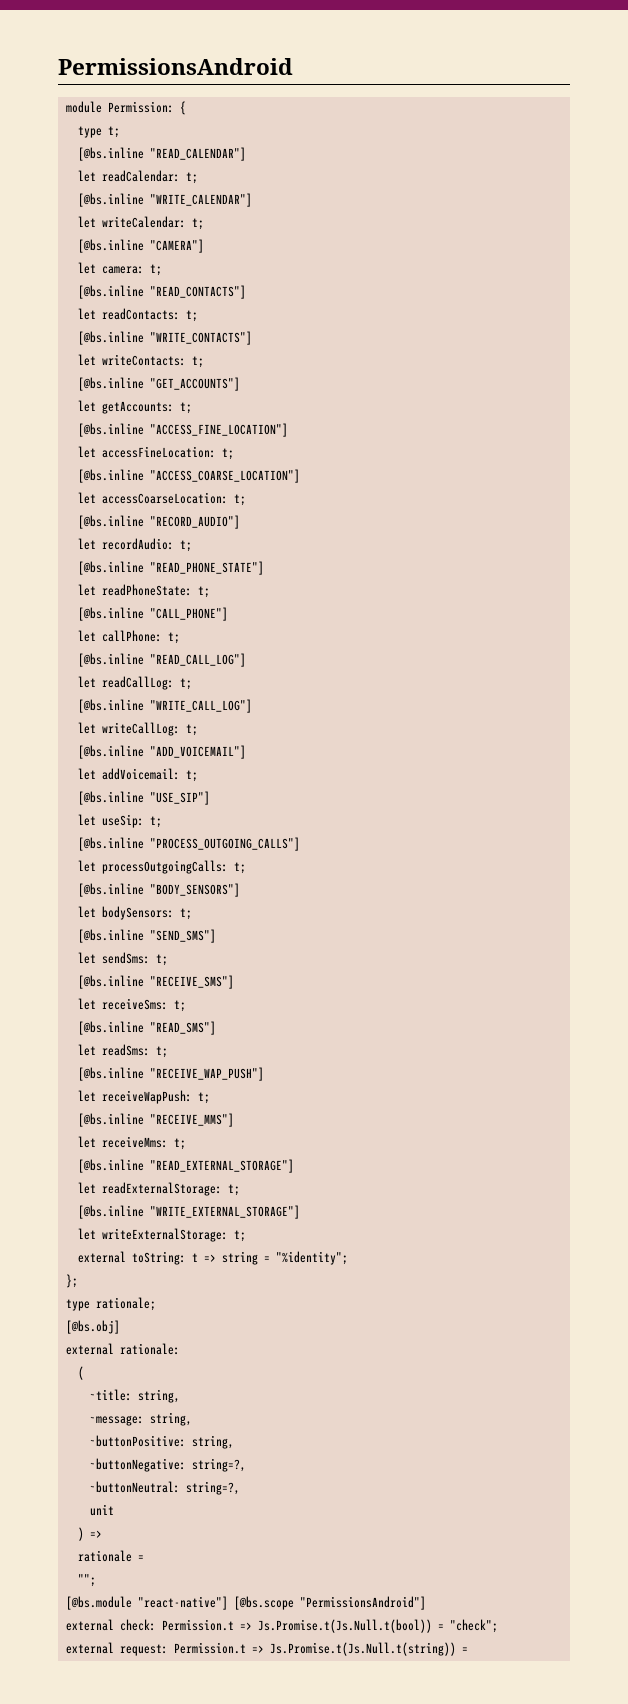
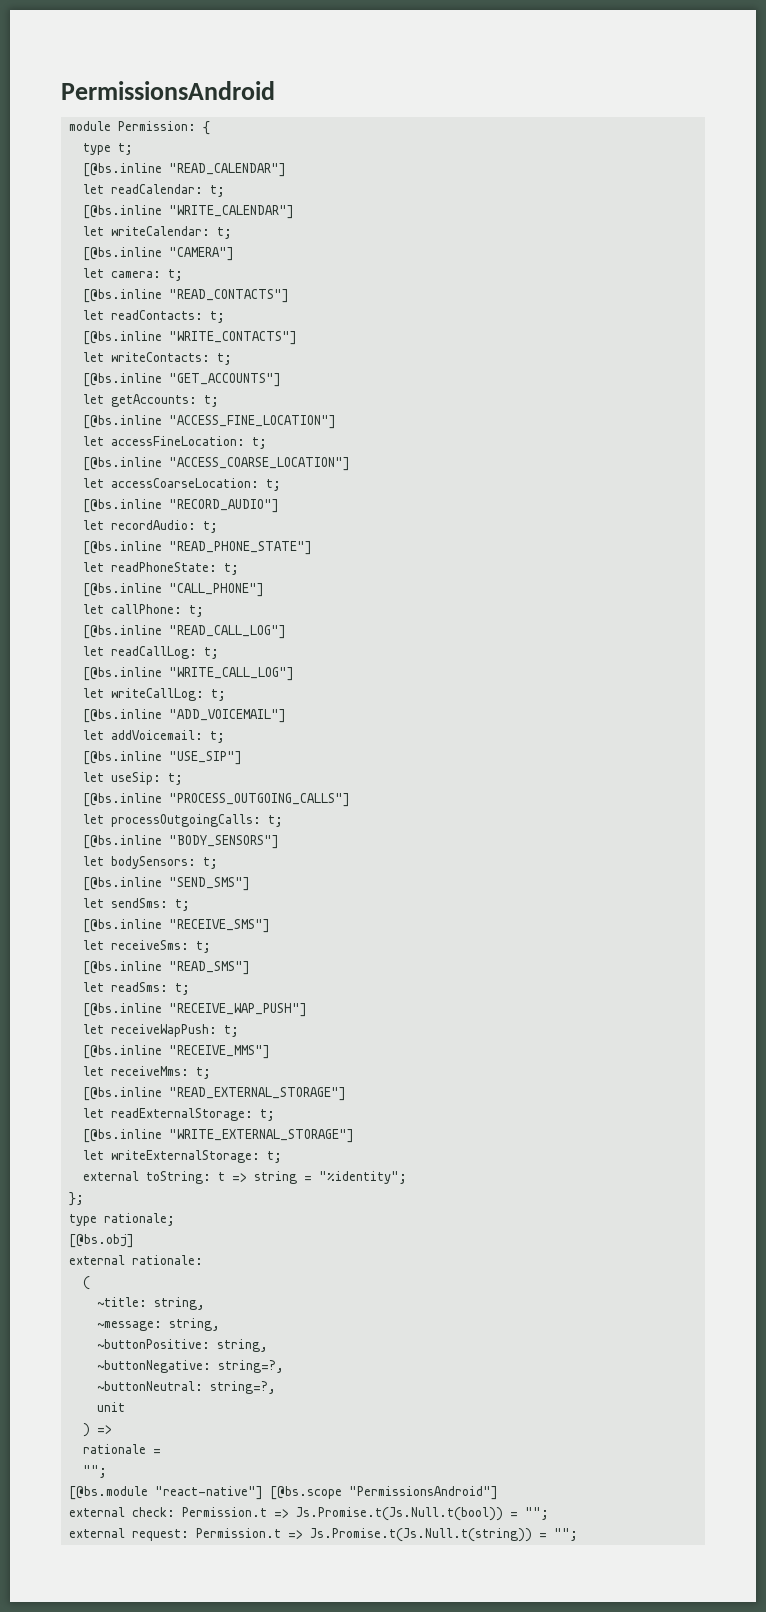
[449,1619,498,1633] "check"; -> [525,1507,550,1520] "";
(468, 1650) none -> [554,1528,579,1541] "";

